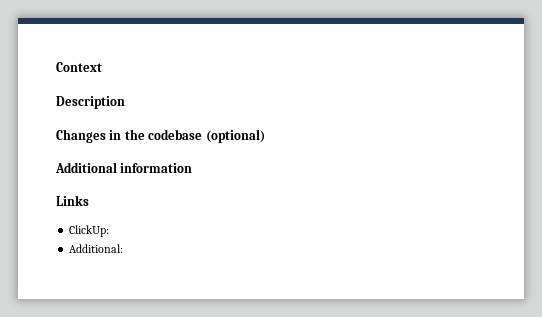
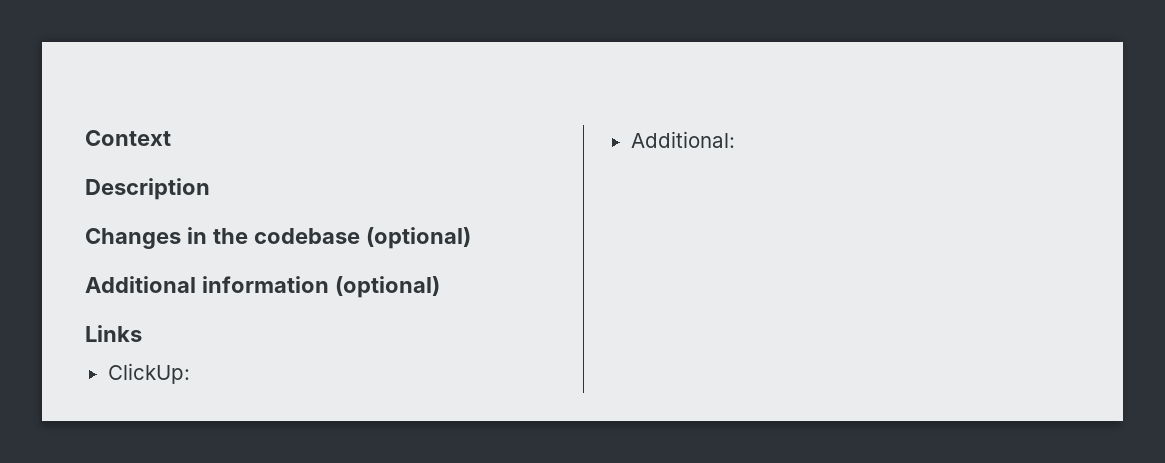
(193, 168) none -> [334,276,440,298] (optional)

